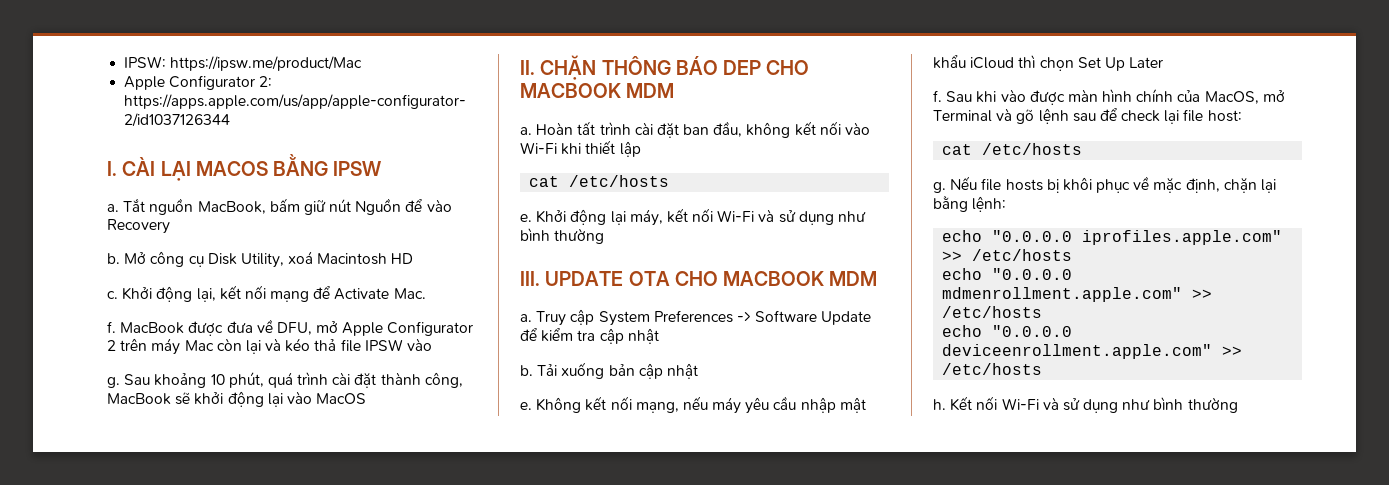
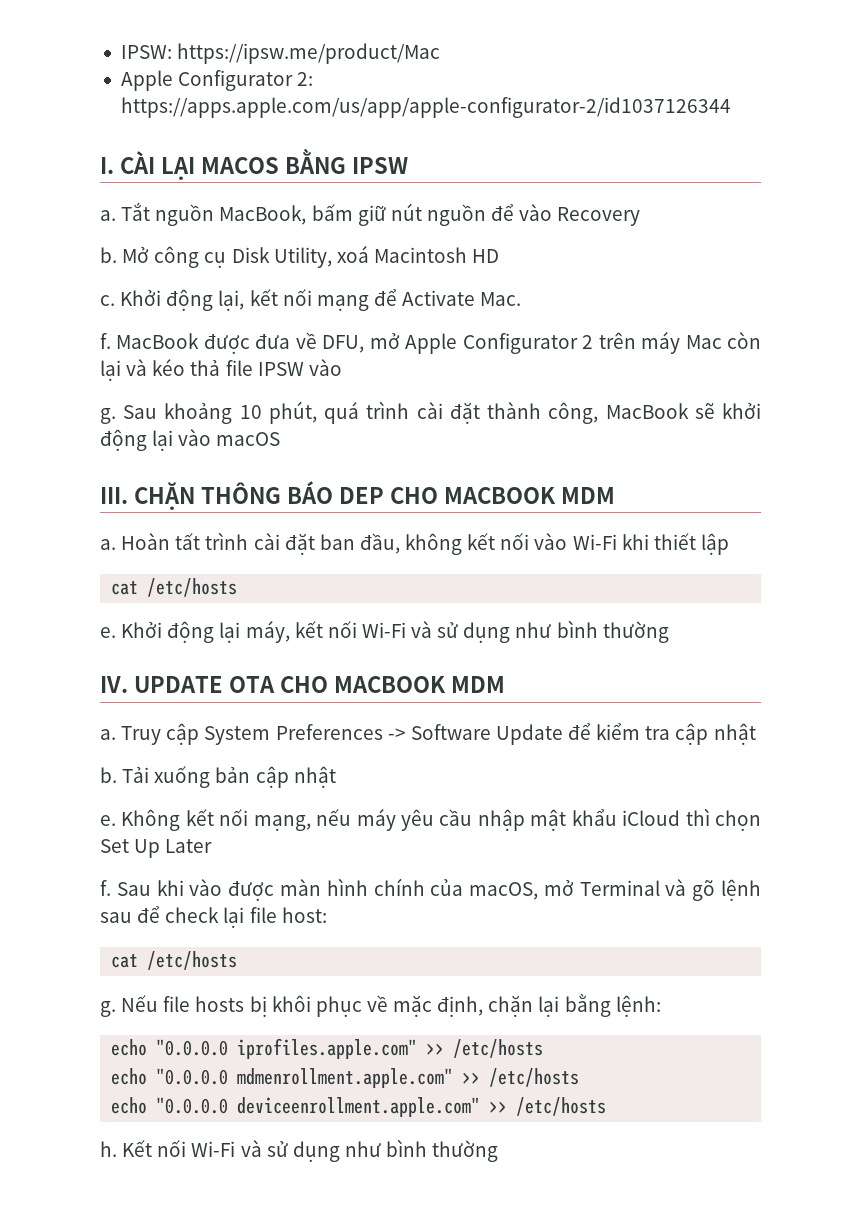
[355,198,402,215] Nguồn -> [426,204,486,226] nguồn
[316,393,367,404] [520,60,535,75] MacOS // II. -> [216,432,281,446] [100,487,128,504] macOS // III.
[520,271,540,286] III. -> [100,676,128,693] IV.
[1204,91,1259,104] MacOS, -> [469,882,539,900] macOS,

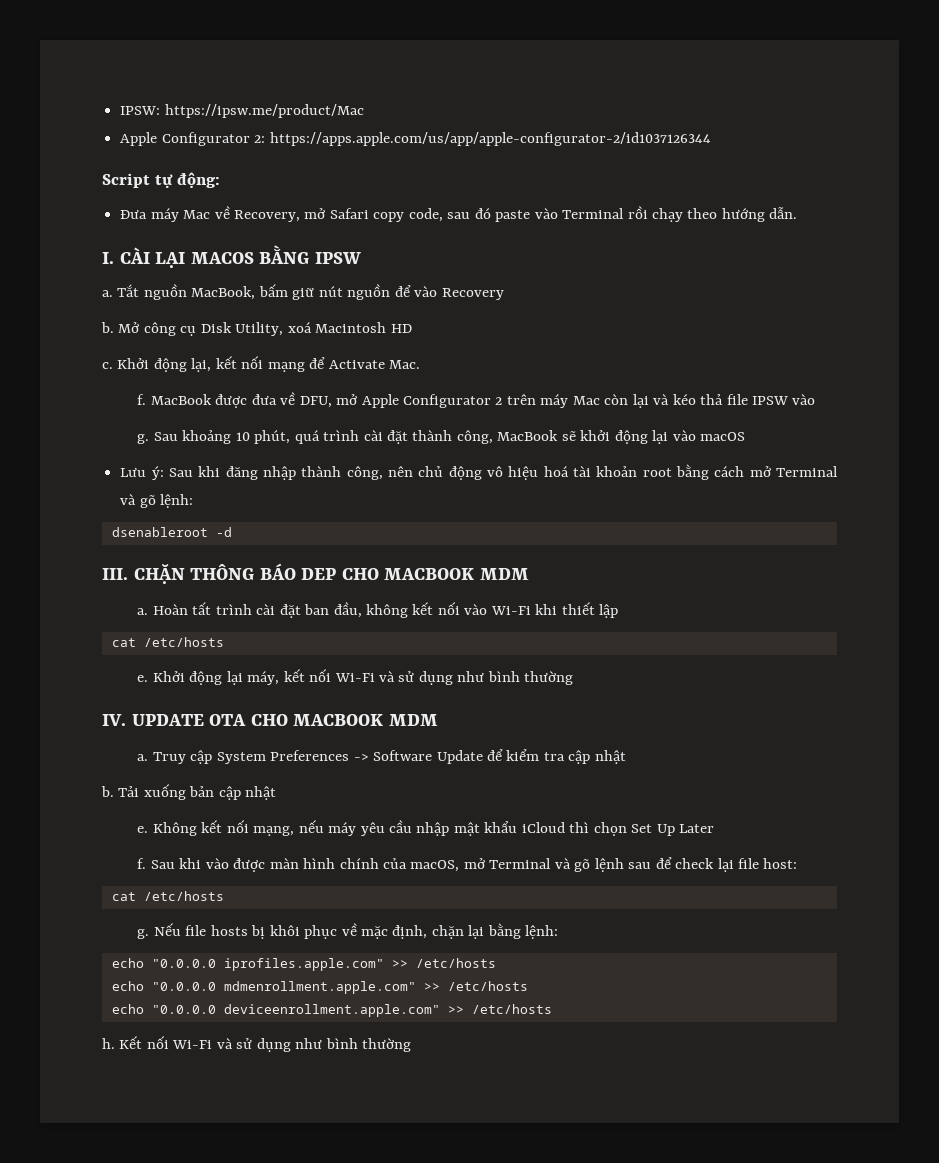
(731, 107) none -> [102,172,220,188] [120,206,798,222] // Script tự động: // Đưa máy Mac về Recovery, mở Safari copy code, sau đó paste vào Terminal rồi chạy theo hướng dẫn.
(281, 439) none -> [120,464,839,480] [120,494,194,508] [111,527,232,537] // Lưu ý: Sau khi đăng nhập thành công, nên chủ động vô hiệu hoá tài khoản root bằng cách mở Terminal và gõ lệnh: // dsenableroot -d

